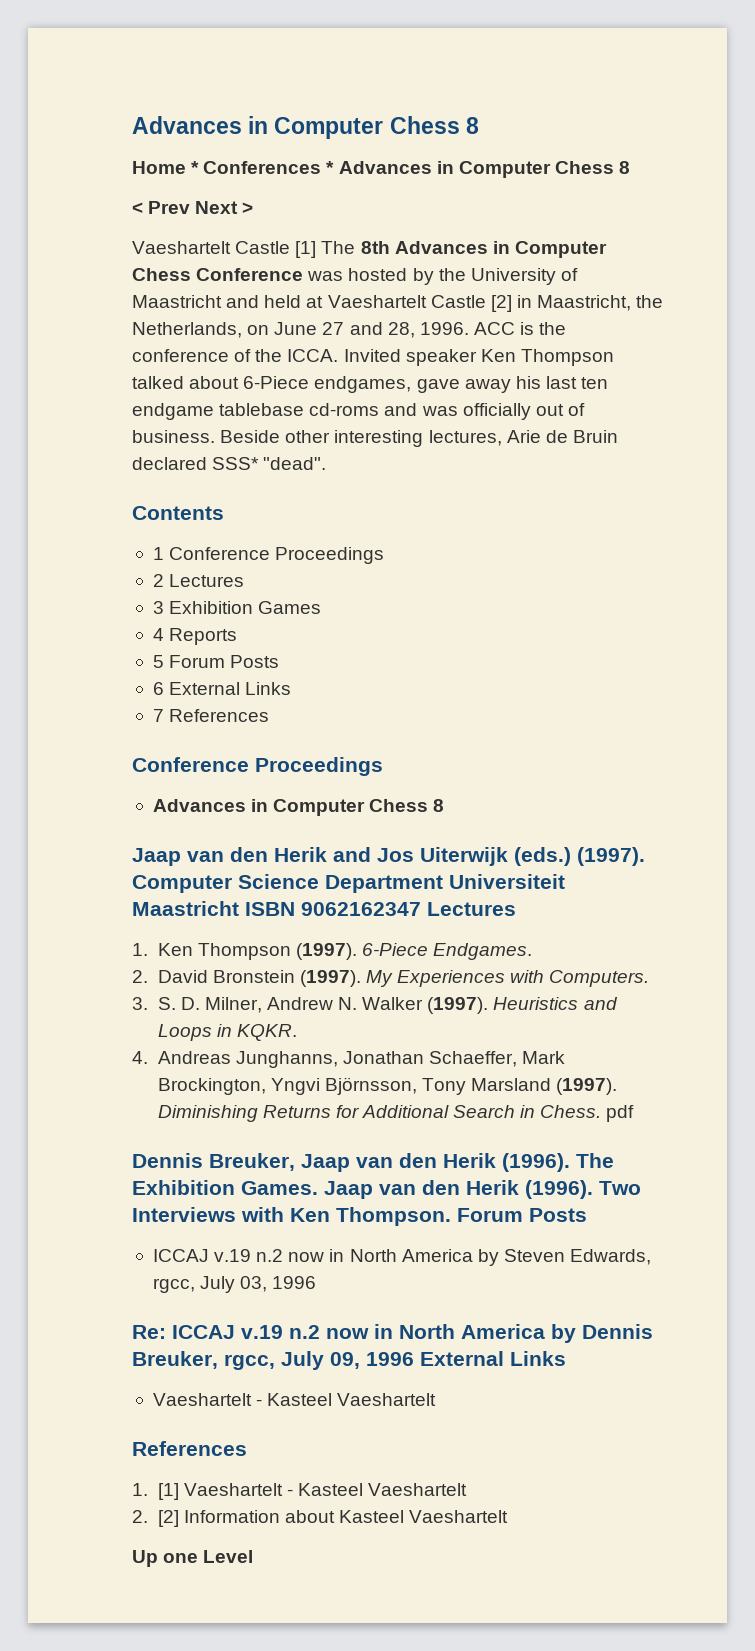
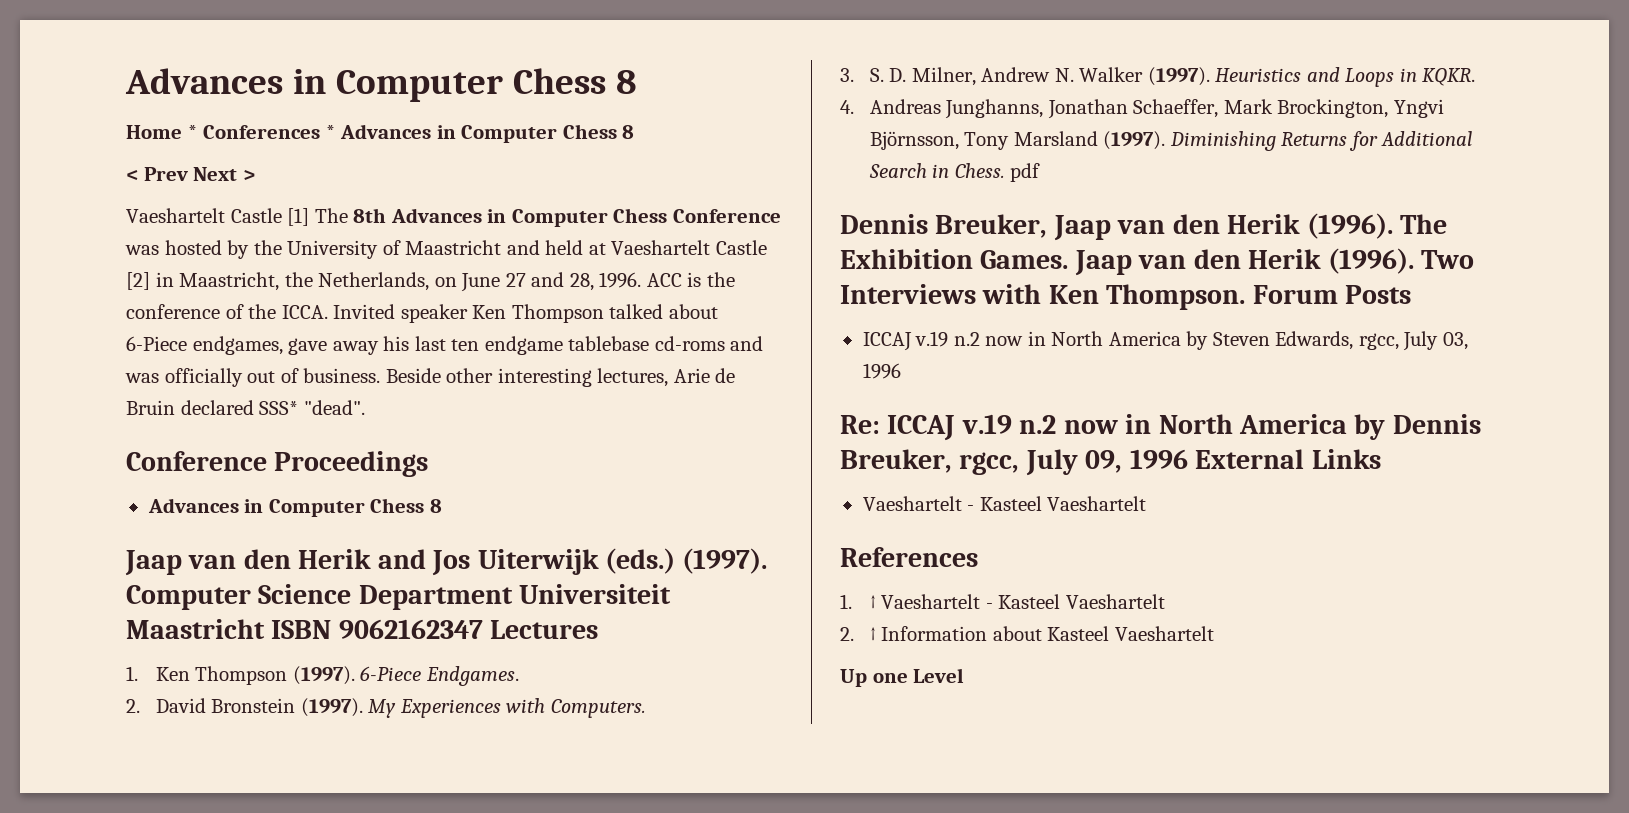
[132,506,224,520] [152,547,385,564] [152,574,245,587] [152,601,322,614] [152,628,238,645] [152,655,280,668] [152,682,292,695] [152,709,270,722] // Contents // 1 Conference Proceedings // 2 Lectures // 3 Exhibition Games // 4 Reports // 5 Forum Posts // 6 External Links // 7 References -> (365, 407) none
[157,1483,179,1500] [1] -> [869,595,876,609] ↑
[157,1510,179,1527] [2] -> [869,627,876,641] ↑

